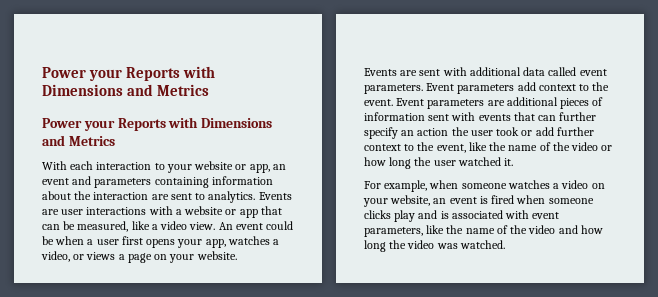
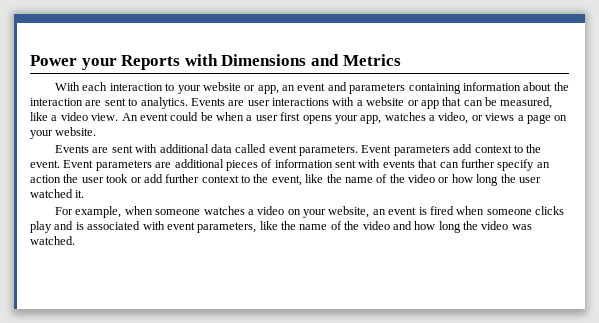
[42,66,215,81] [42,84,209,96] [42,117,273,131] [42,135,115,146] Power your Reports with Dimensions and Metrics // Power your Reports with Dimensions and Metrics -> [30,54,401,70] Power your Reports with Dimensions and Metrics

